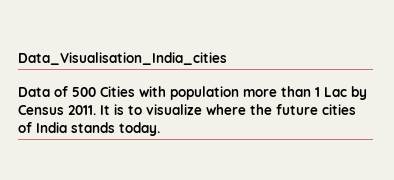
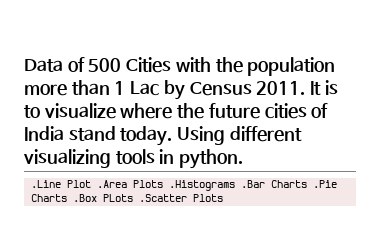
[18,52,227,65] Data_Visualisation_India_cities // -> (24, 65) none
(166, 91) none -> [215,57,243,73] the
[71,122,160,136] stands today. -> [68,126,302,146] [23,149,244,169] [30,180,337,191] [30,194,223,202] stand today. Using different visualizing tools in python. // .Line Plot .Area Plots .Histograms .Bar Charts .Pie Charts .Box PLots .Scatter Plots

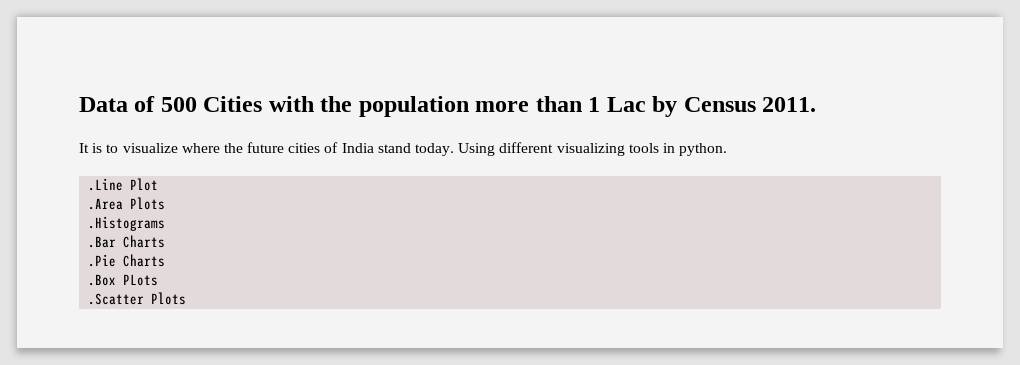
(306, 88) none -> (817, 104) //
(91, 184) none -> (159, 184) //
(163, 184) none -> (166, 203) //
(235, 185) none -> (166, 223) //
(307, 184) none -> (166, 241) //
(67, 198) none -> (166, 260) //
(133, 198) none -> (159, 280) //

